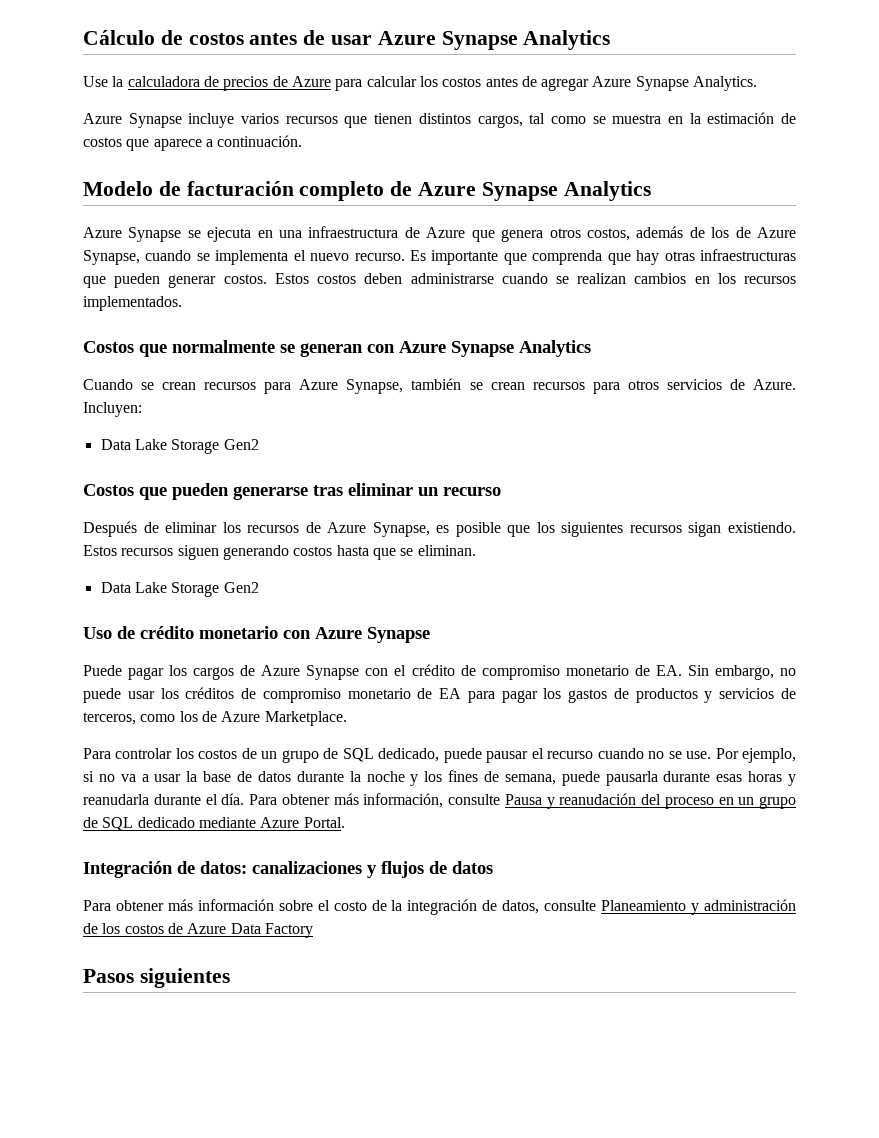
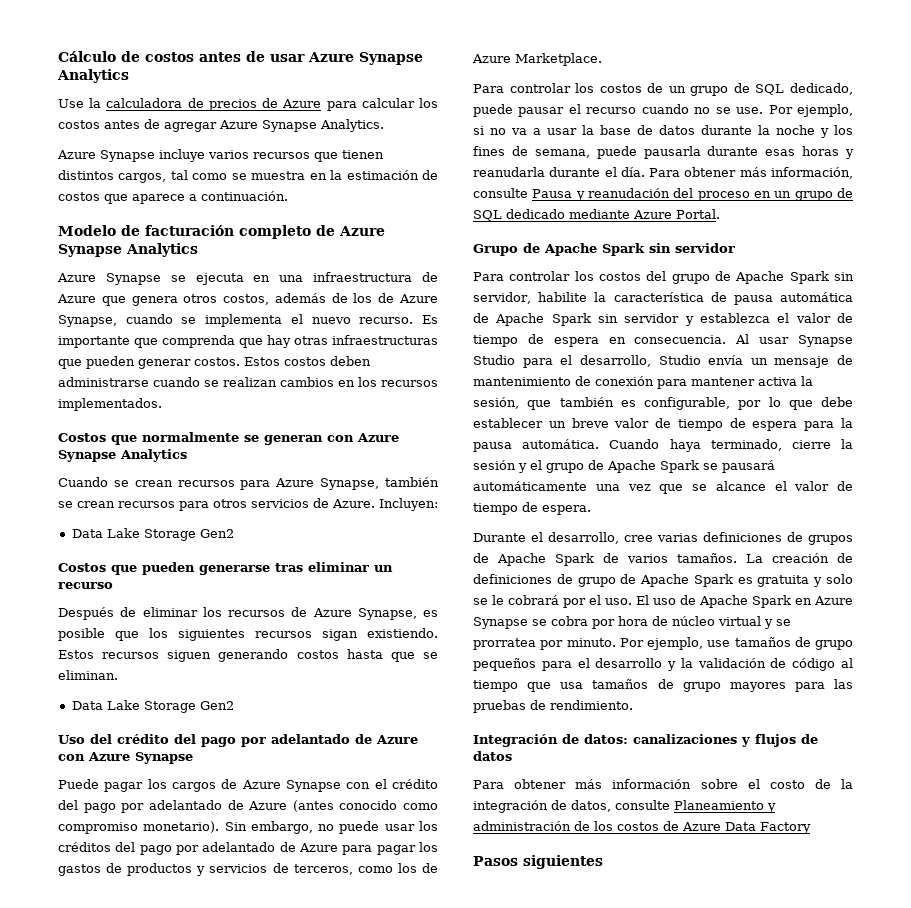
[117,626,278,639] de crédito monetario -> [90,734,418,747] del crédito del pago por adelantado de Azure
[460,665,682,680] de compromiso monetario de EA. -> [58,800,438,813] [58,821,220,834] del pago por adelantado de Azure (antes conocido como compromiso monetario).
[241,688,462,703] de compromiso monetario de EA -> [115,842,338,855] del pago por adelantado de Azure
(345, 822) none -> [473,243,735,256] [473,271,854,284] [473,292,853,305] [473,313,853,326] [473,334,853,347] [473,355,853,368] [473,376,813,389] [473,397,853,410] [473,418,853,431] [473,439,853,452] [473,460,775,473] [473,481,853,494] [473,502,591,515] [473,532,853,545] [473,553,853,566] [473,574,853,587] [473,595,853,608] [473,616,791,629] [473,637,853,650] [473,658,853,671] [473,679,853,692] [473,700,633,713] // Grupo de Apache Spark sin servidor // Para controlar los costos del grupo de Apache Spark sin servidor, habilite la característica de pausa automática de Apache Spark sin servidor y establezca el valor de tiempo de espera en consecuencia. Al usar Synapse Studio para el desarrollo, Studio envía un mensaje de mantenimiento de conexión para mantener activa la sesión, que también es configurable, por lo que debe establecer un breve valor de tiempo de espera para la pausa automática. Cuando haya terminado, cierre la sesión y el grupo de Apache Spark se pausará automáticamente una vez que se alcance el valor de tiempo de espera. // Durante el desarrollo, cree varias definiciones de grupos de Apache Spark de varios tamaños. La creación de definiciones de grupo de Apache Spark es gratuita y solo se le cobrará por el uso. El uso de Apache Spark en Azure Synapse se cobra por hora de núcleo virtual y se prorratea por minuto. Por ejemplo, use tamaños de grupo pequeños para el desarrollo y la validación de código al tiempo que usa tamaños de grupo mayores para las pruebas de rendimiento.

